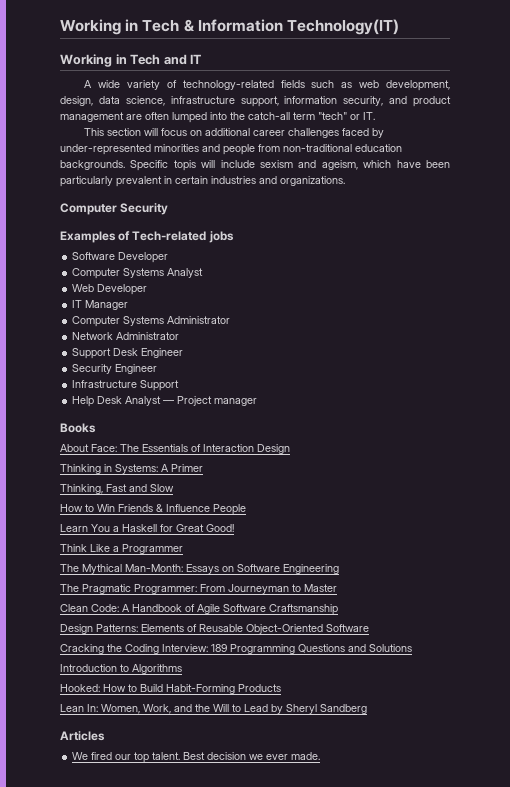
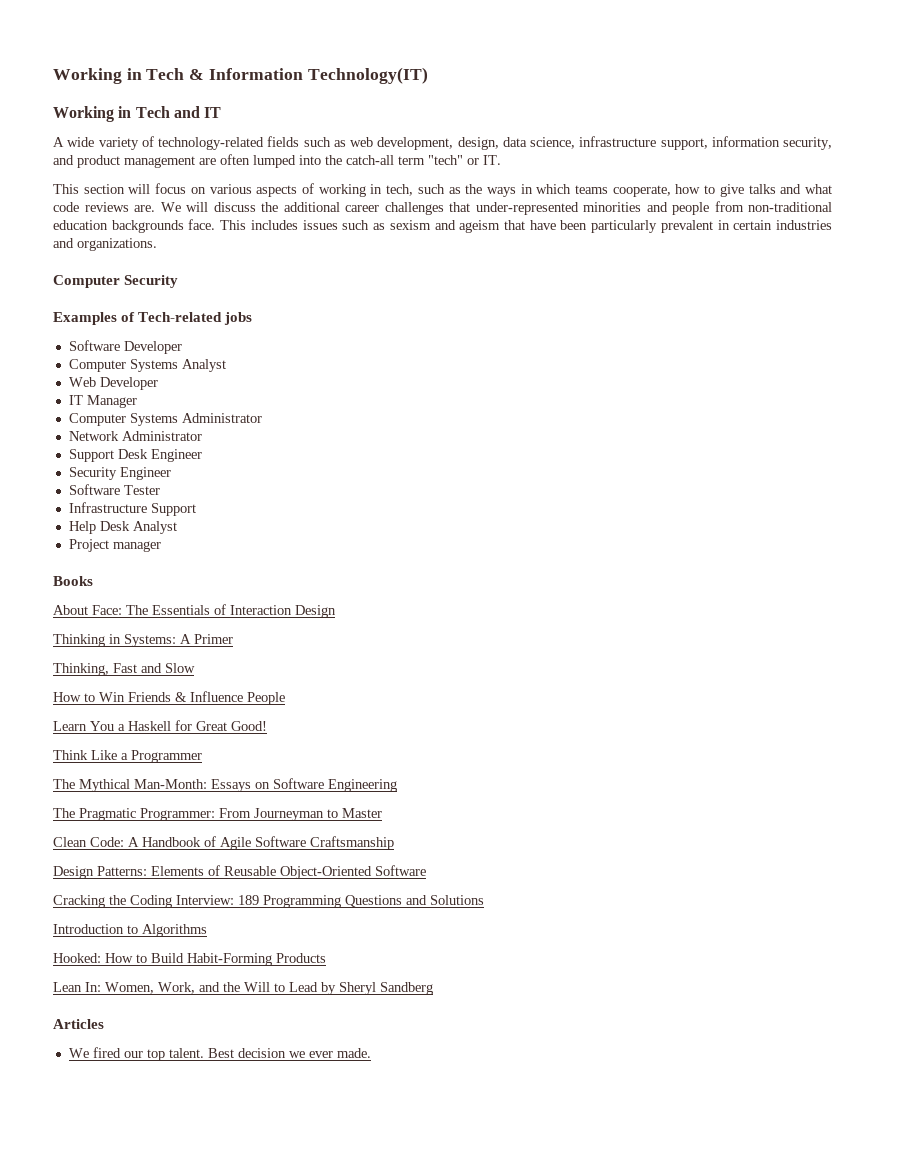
(203, 133) none -> [209,183,833,197] [53,202,278,212] various aspects of working in tech, such as the ways in which teams cooperate, how to give talks and what code reviews are. We will discuss the
[342,128,385,138] faced by -> [449,202,470,212] that
[60,160,392,171] backgrounds. Specific topis will include sexism and ageism, which -> [111,219,525,233] backgrounds face. This includes issues such as sexism and ageism that
(158, 369) none -> [68,484,160,495] // Software Tester
[163,400,175,404] — -> (177, 527) //

